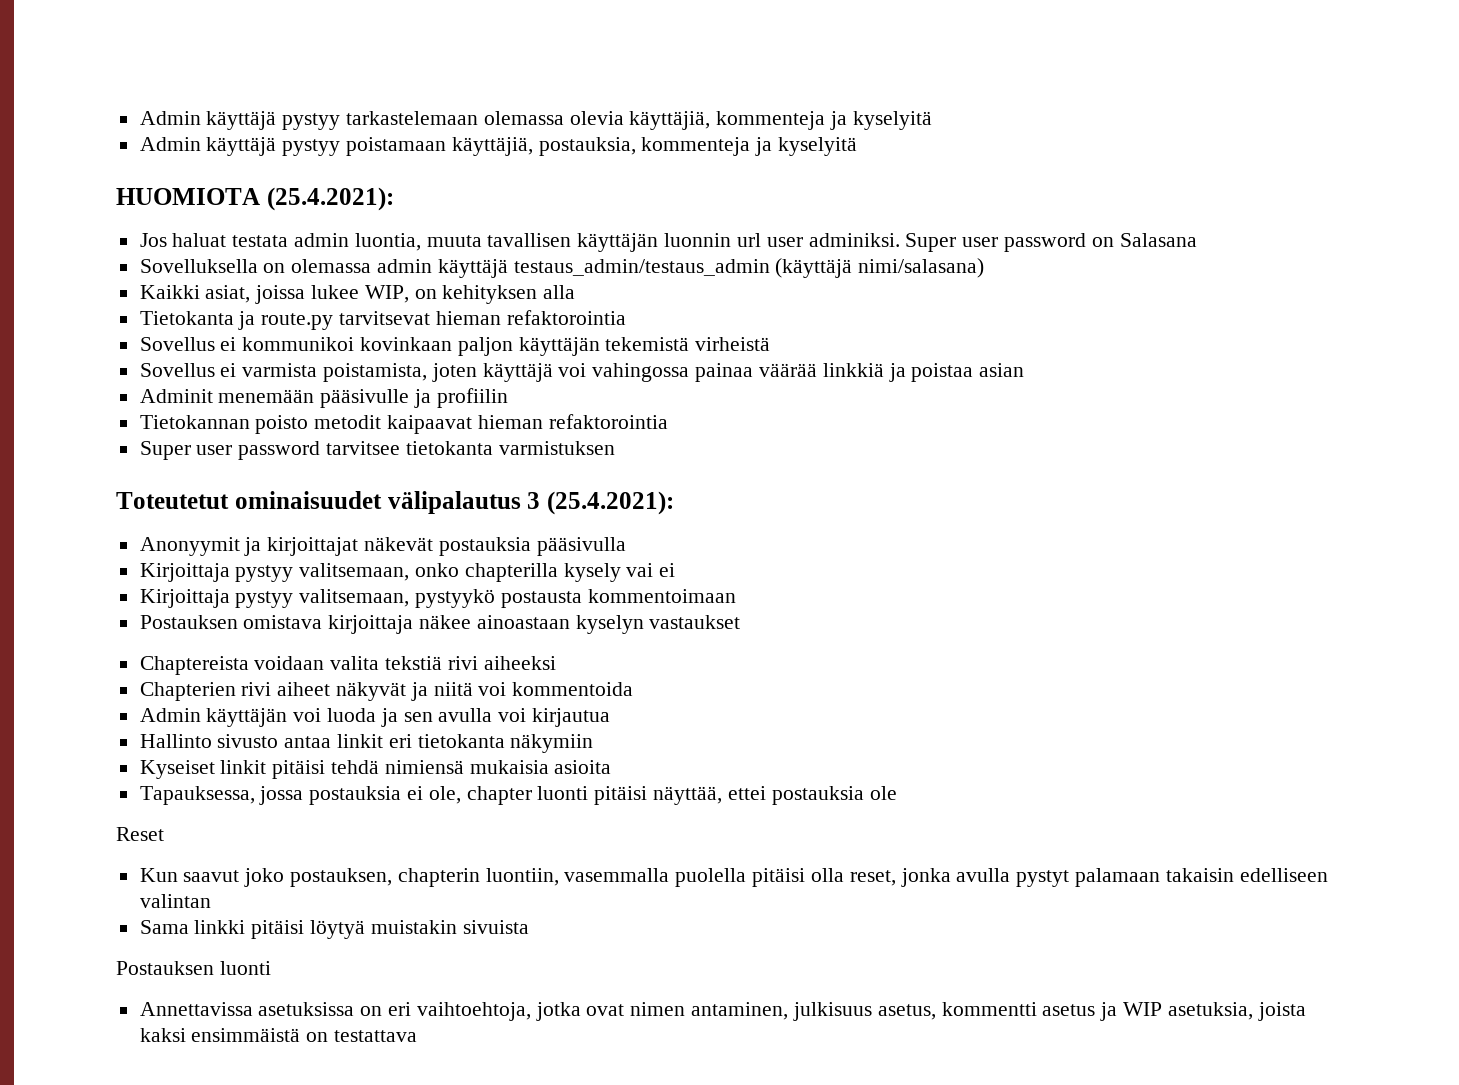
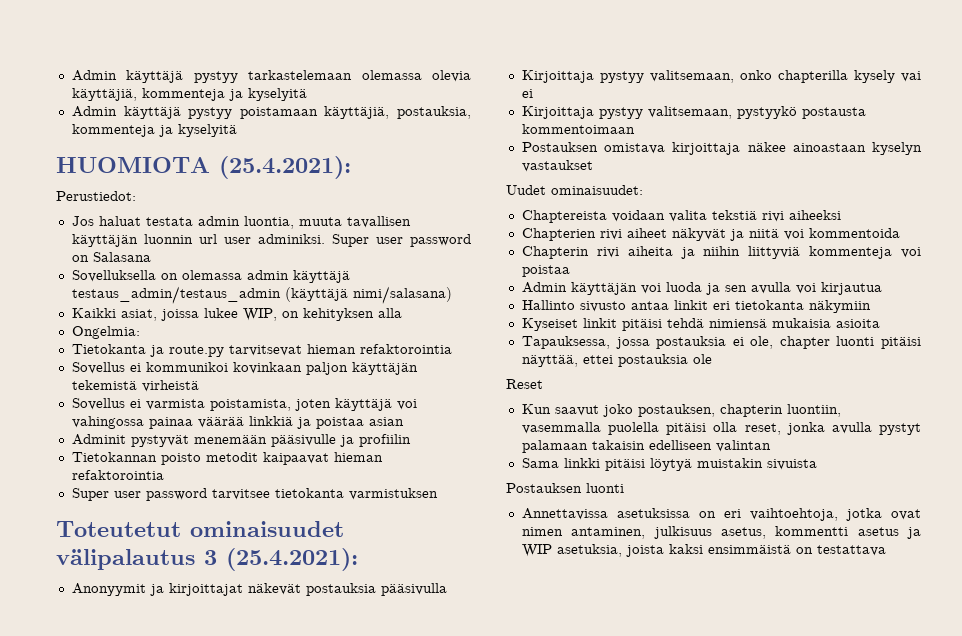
(394, 199) none -> [56,191,136,201] // Perustiedot:
(576, 292) none -> [71,326,140,339] // Ongelmia:
(213, 396) none -> [130,435,189,447] pystyvät
(741, 622) none -> [506,185,643,195] // Uudet ominaisuudet:
(634, 689) none -> [521,246,921,259] [521,265,570,277] // Chapterin rivi aiheita ja niihin liittyviä kommenteja voi poistaa

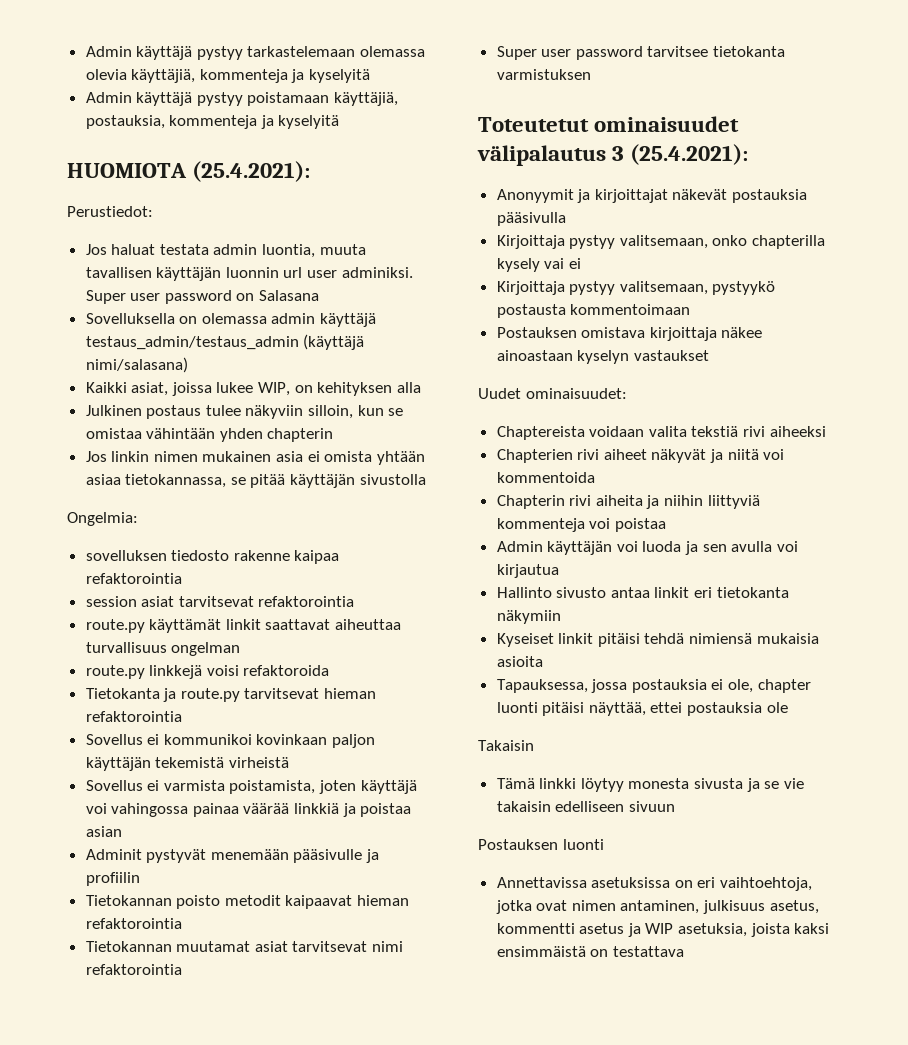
[71,326,140,339] Ongelmia: -> [85,405,404,419] [85,428,334,442] [85,451,425,465] [85,474,426,488] [67,512,138,526] [85,550,340,564] [85,573,182,584] [85,596,355,607] [85,619,402,633] [85,642,241,656] [85,665,330,679] Julkinen postaus tulee näkyviin silloin, kun se omistaa vähintään yhden chapterin // Jos linkin nimen mukainen asia ei omista yhtään asiaa tietokannassa, se pitää käyttäjän sivustolla // Ongelmia: // sovelluksen tiedosto rakenne kaipaa refaktorointia // session asiat tarvitsevat refaktorointia // route.py käyttämät linkit saattavat aiheuttaa turvallisuus ongelman // route.py linkkejä voisi refaktoroida
(164, 475) none -> [85,941,404,952] [85,964,182,975] // Tietokannan muutamat asiat tarvitsevat nimi refaktorointia
[506,379,543,389] [521,404,841,417] [521,422,921,435] [521,440,771,453] [521,458,817,471] Reset // Kun saavut joko postauksen, chapterin luontiin, vasemmalla puolella pitäisi olla reset, jonka avulla pystyt palamaan takaisin edelliseen valintan // Sama linkki pitäisi löytyä muistakin sivuista -> [478,740,534,751] [496,778,804,792] [496,801,675,812] Takaisin // Tämä linkki löytyy monesta sivusta ja se vie takaisin edelliseen sivuun

